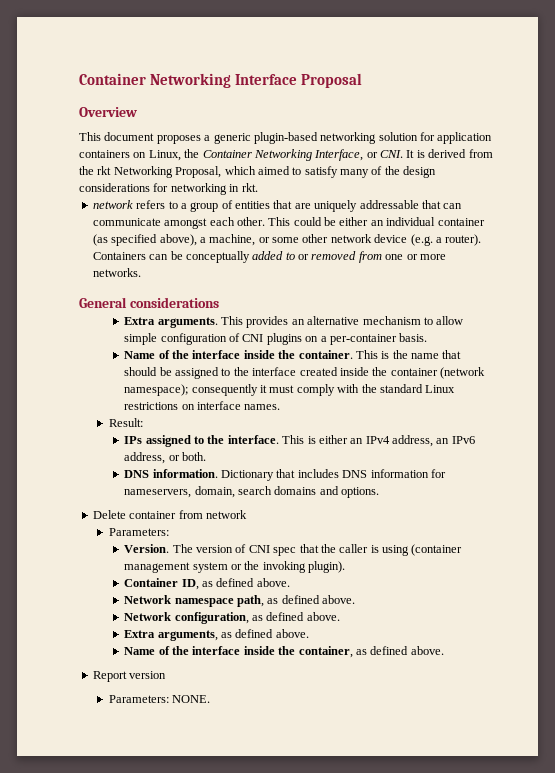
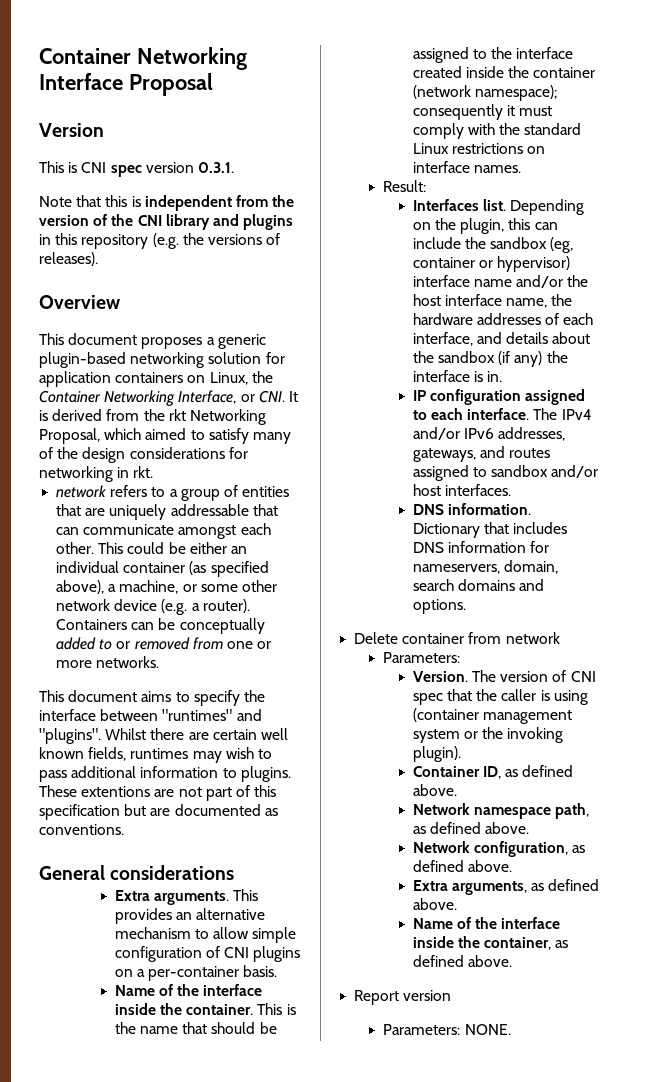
(363, 80) none -> [39,123,104,137] [39,161,234,177] [39,195,295,211] [39,214,294,230] [39,233,281,249] [39,252,98,266] // Version // This is CNI spec version 0.3.1. // Note that this is independent from the version of the CNI library and plugins in this repository (e.g. the versions of releases).
(141, 272) none -> [39,690,265,706] [39,709,262,721] [39,728,288,744] [39,747,272,763] [39,766,291,782] [39,785,277,801] [39,804,278,820] [39,824,124,835] // This document aims to specify the interface between "runtimes" and "plugins". Whilst there are certain well known fields, runtimes may wish to pass additional information to plugins. These extentions are not part of this specification but are documented as conventions.
[124,435,475,447] [124,452,206,464] IPs assigned to the interface. This is either an IPv4 address, an IPv6 address, or both. -> [412,199,585,215] [412,218,558,234] [412,237,574,253] [412,256,571,272] [412,275,589,288] [412,294,573,308] [412,313,594,325] [412,332,591,346] [412,351,568,367] [412,370,503,382] [412,389,586,405] [412,408,592,420] [412,427,566,441] [412,446,551,462] [412,465,599,481] [412,484,511,496] Interfaces list. Depending on the plugin, this can include the sandbox (eg, container or hypervisor) interface name and/or the host interface name, the hardware addresses of each interface, and details about the sandbox (if any) the interface is in. // IP configuration assigned to each interface. The IPv4 and/or IPv6 addresses, gateways, and routes assigned to sandbox and/or host interfaces.

